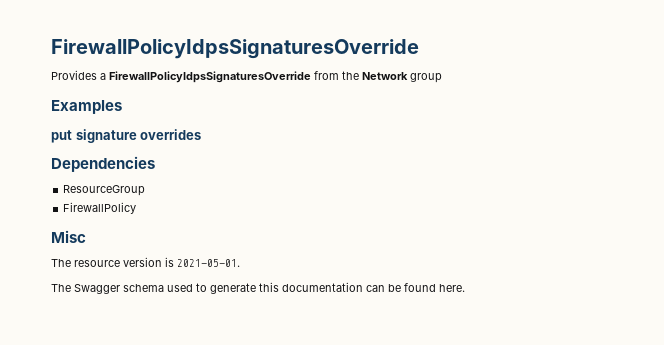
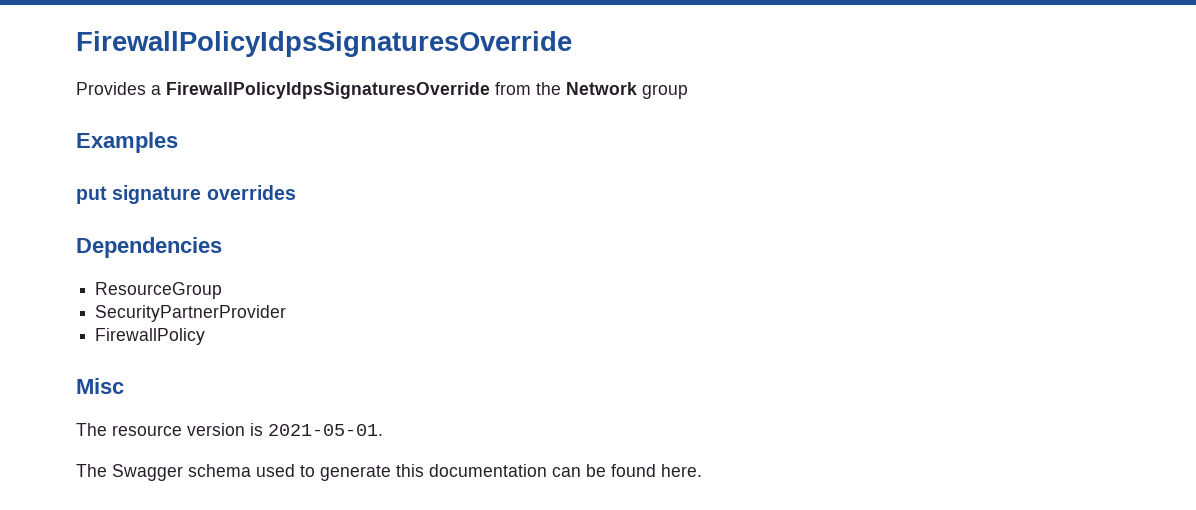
(146, 190) none -> [95,305,287,322] // SecurityPartnerProvider

